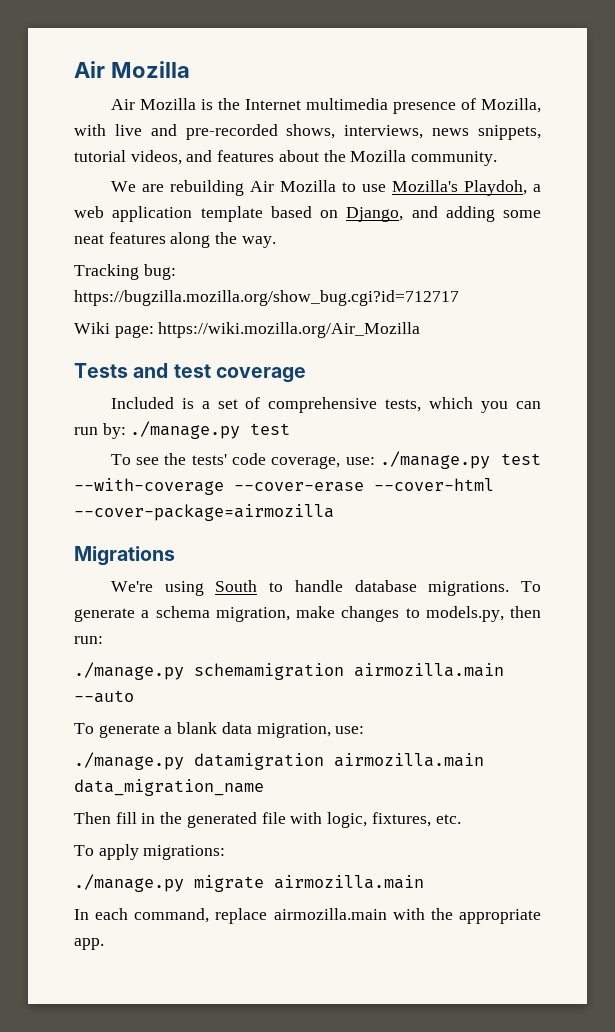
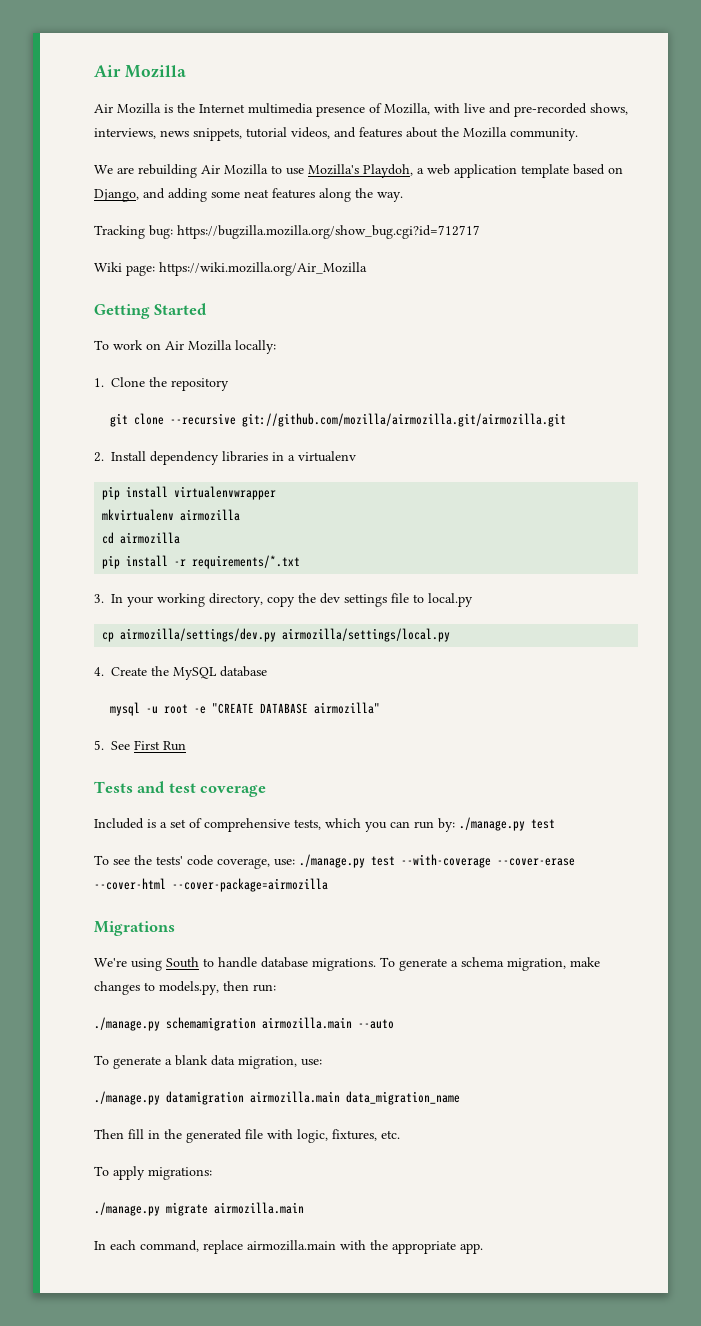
(421, 330) none -> [94,303,208,319] [94,340,276,354] [94,377,229,391] [109,413,566,427] [94,451,356,465] [102,486,277,500] [102,509,241,521] [102,532,181,544] [102,555,301,569] [94,593,473,607] [102,628,451,642] [94,666,267,680] [109,702,380,716] [94,740,186,751] // Getting Started // To work on Air Mozilla locally: // 1. Clone the repository // git clone --recursive git://github.com/mozilla/airmozilla.git/airmozilla.git // 2. Install dependency libraries in a virtualenv // pip install virtualenvwrapper // mkvirtualenv airmozilla // cd airmozilla // pip install -r requirements/*.txt // 3. In your working directory, copy the dev settings file to local.py // cp airmozilla/settings/dev.py airmozilla/settings/local.py // 4. Create the MySQL database // mysql -u root -e "CREATE DATABASE airmozilla" // 5. See First Run

